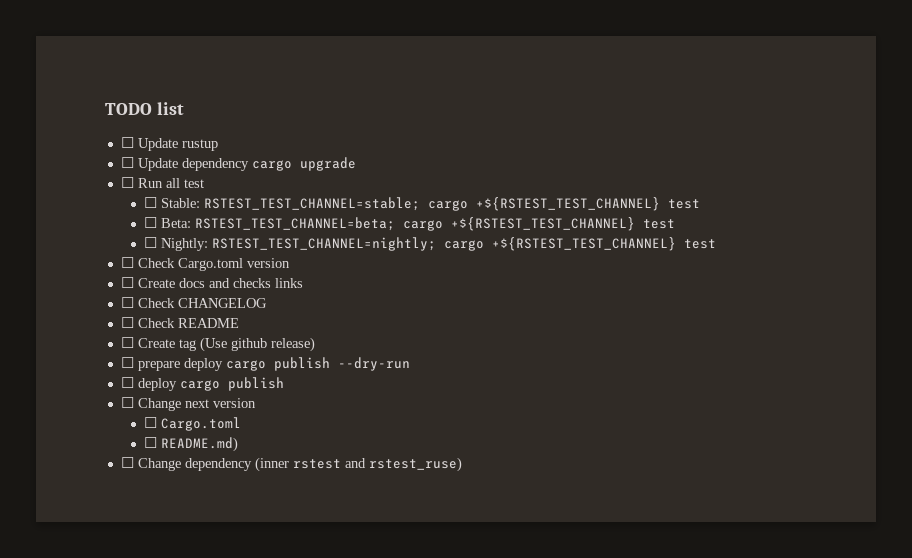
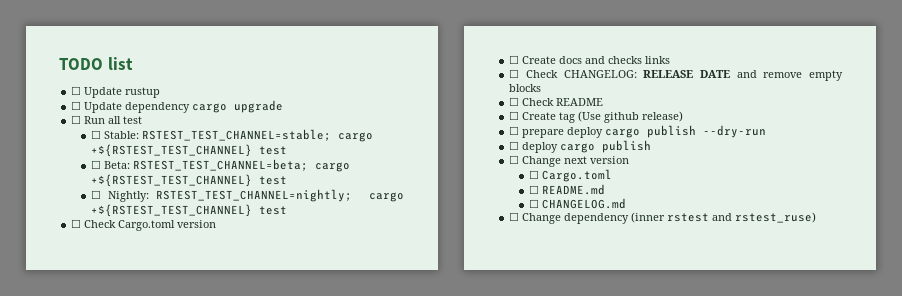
[177,298,267,308] CHANGELOG -> [563,70,843,81] [509,84,542,92] CHANGELOG: RELEASE DATE and remove empty blocks
[161,437,239,452] README.md) -> [542,184,606,195] [529,198,627,209] README.md // ☐ CHANGELOG.md

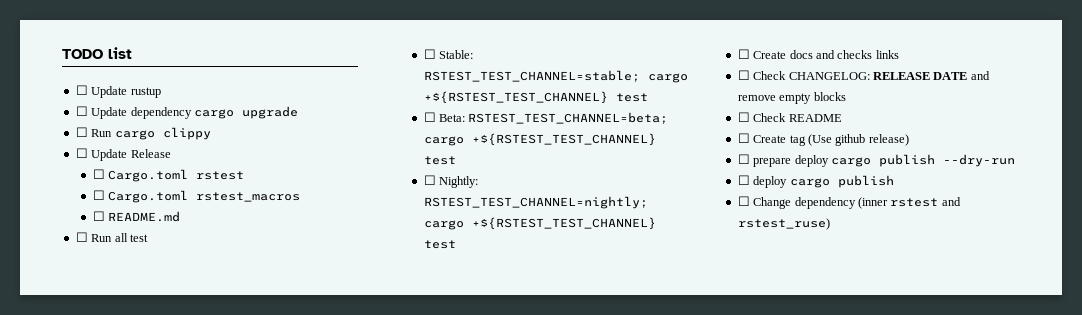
(284, 106) none -> [75,127,211,140] [75,148,171,161] [92,169,245,182] [92,190,301,203] [92,211,181,222] // ☐ Run cargo clippy // ☐ Update Release // ☐ Cargo.toml rstest // ☐ Cargo.toml rstest_macros // ☐ README.md
[71,219,217,231] // ☐ Check Cargo.toml version -> (456, 244) none
[509,155,630,167] [529,169,613,182] [529,184,606,195] [529,198,627,209] // ☐ Change next version // ☐ Cargo.toml // ☐ README.md // ☐ CHANGELOG.md -> (894, 181) none

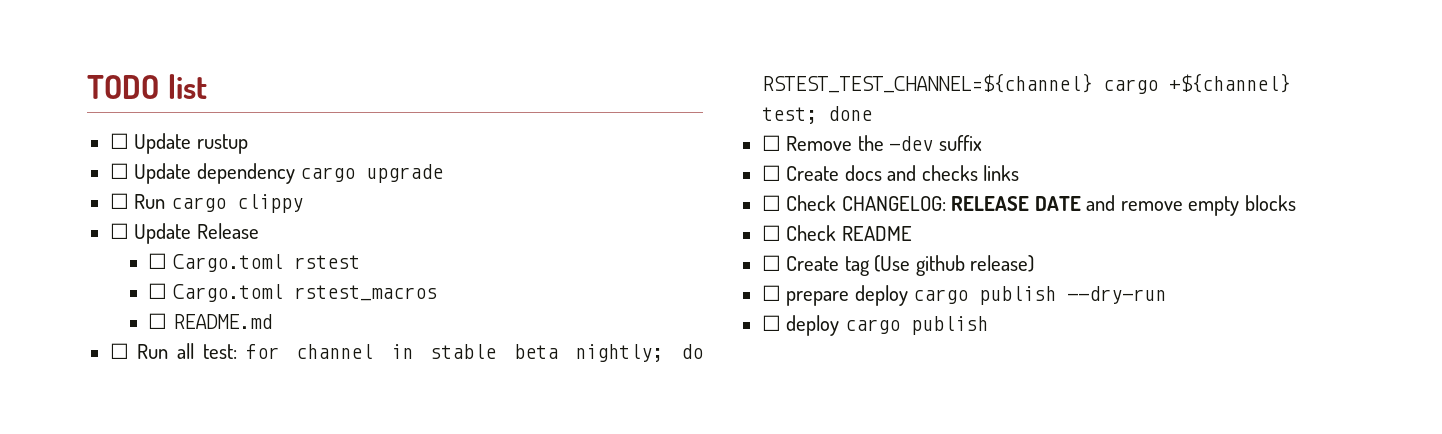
[129,234,148,242] [423,49,474,59] [423,70,688,83] [423,91,648,104] [423,112,669,124] [423,133,656,146] [423,156,456,165] [423,175,479,188] [423,196,648,209] [423,217,656,230] [423,240,456,249] test // ☐ Stable: RSTEST_TEST_CHANNEL=stable; cargo +${RSTEST_TEST_CHANNEL} test // ☐ Beta: RSTEST_TEST_CHANNEL=beta; cargo +${RSTEST_TEST_CHANNEL} test // ☐ Nightly: RSTEST_TEST_CHANNEL=nightly; cargo +${RSTEST_TEST_CHANNEL} test -> [203,344,704,362] [761,73,1290,94] [761,106,872,124] [761,135,982,151] test: for channel in stable beta nightly; do RSTEST_TEST_CHANNEL=${channel} cargo +${channel} test; done // ☐ Remove the -dev suffix
[737,196,961,209] [737,218,830,230] // ☐ Change dependency (inner rstest and rstest_ruse) -> (988, 325) none

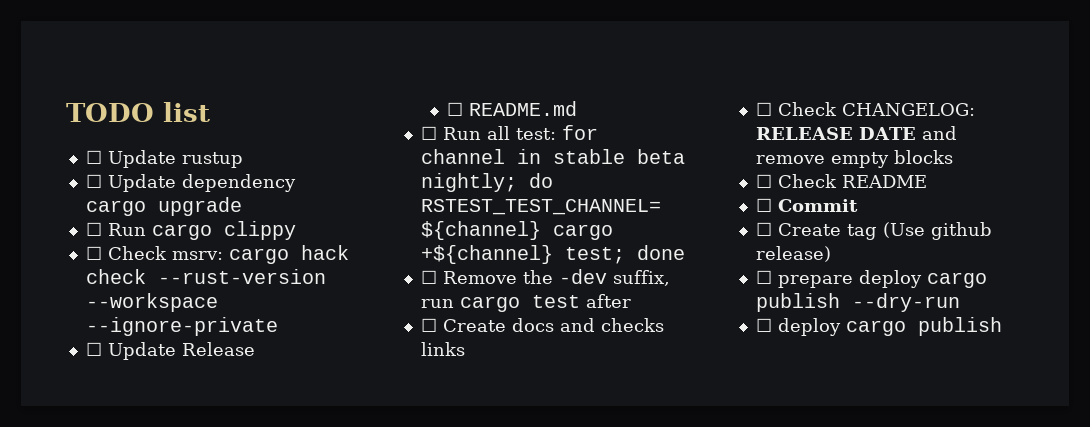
[134,223,259,244] [147,253,360,272] [147,283,437,302] Update Release // ☐ Cargo.toml rstest // ☐ Cargo.toml rstest_macros -> [107,245,349,264] [85,269,326,284] [85,293,218,312] [85,317,278,336] [85,342,255,360] Check msrv: cargo hack check --rust-version --workspace --ignore-private // ☐ Update Release
[938,135,982,151] suffix -> [612,270,670,286] [420,294,631,312] suffix, run cargo test after
(912, 233) none -> [755,198,858,212] // ☐ Commit

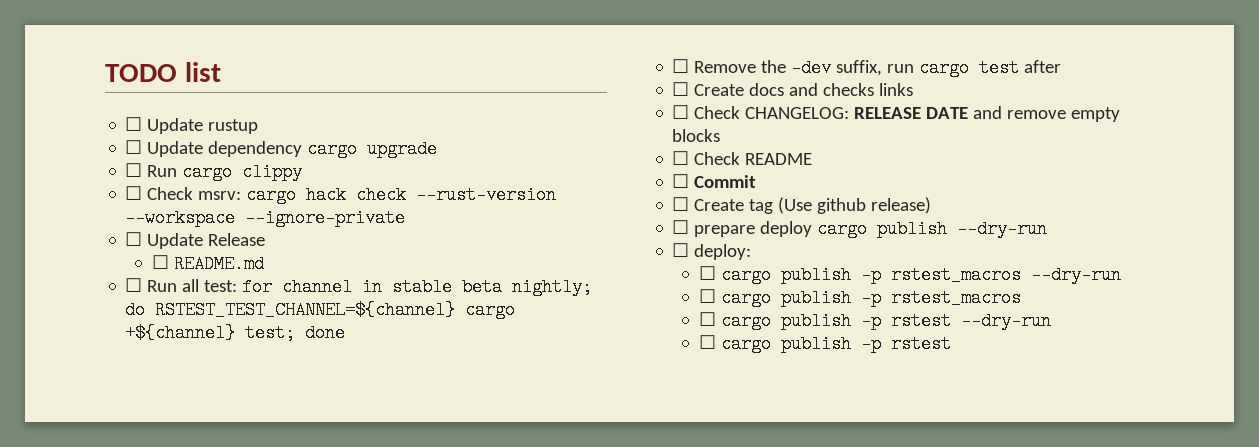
[777,317,1002,336] deploy cargo publish -> [694,244,752,260] [699,266,1122,284] [699,289,1022,307] [699,312,1052,330] [699,335,952,353] deploy: // ☐ cargo publish -p rstest_macros --dry-run // ☐ cargo publish -p rstest_macros // ☐ cargo publish -p rstest --dry-run // ☐ cargo publish -p rstest

